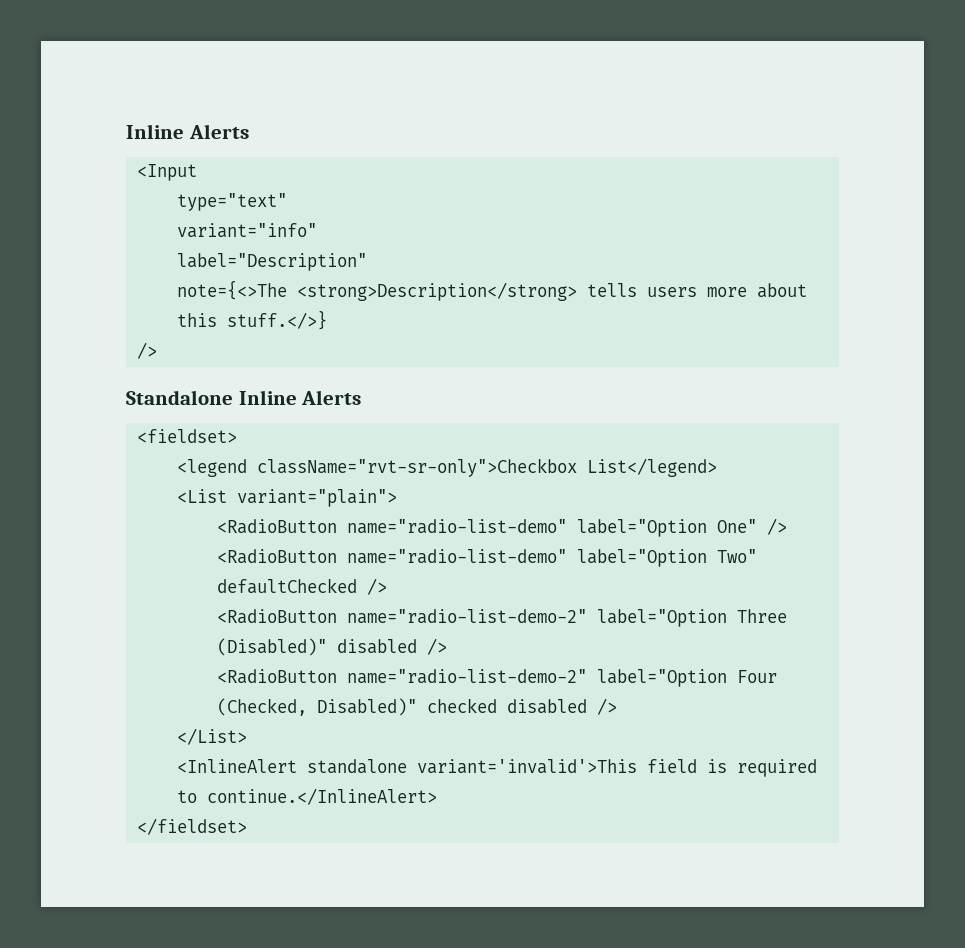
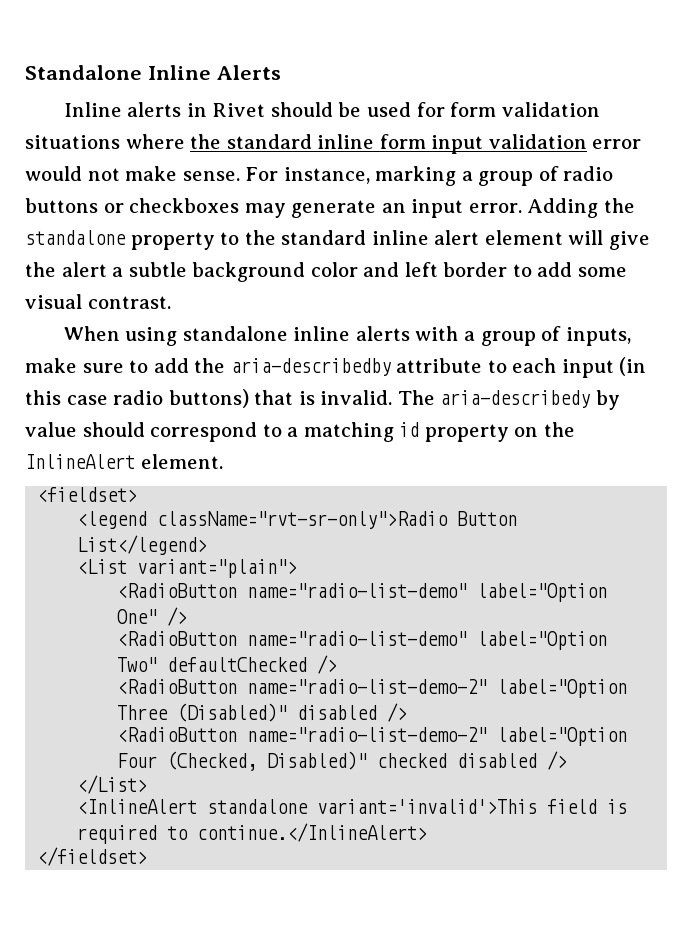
[126,124,249,139] [136,164,197,181] [176,193,287,211] [176,223,317,238] [176,253,367,271] [176,280,807,301] [176,310,327,330] [136,342,157,359] [126,390,362,405] Inline Alerts // <Input // type="text" // variant="info" // label="Description" // note={<>The <strong>Description</strong> tells users more about this stuff.</>} // /> // Standalone Inline Alerts -> [25,65,281,80] [63,102,600,117] [25,134,642,154] [25,166,614,186] [25,198,635,218] [25,230,650,250] [25,262,627,282] [25,294,171,309] [63,326,631,346] [25,357,647,378] [25,389,620,410] [25,422,575,442] [25,454,223,469] Standalone Inline Alerts // Inline alerts in Rivet should be used for form validation situations where the standard inline form input validation error would not make sense. For instance, marking a group of radio buttons or checkboxes may generate an input error. Adding the standalone property to the standard inline alert element will give the alert a subtle background color and left border to add some visual contrast. // When using standalone inline alerts with a group of inputs, make sure to add the aria-describedby attribute to each input (in this case radio buttons) that is invalid. The aria-describedy by value should correspond to a matching id property on the InlineAlert element.
[256,458,577,477] className="rvt-sr-only">Checkbox -> [157,511,518,529] className="rvt-sr-only">Radio Button

